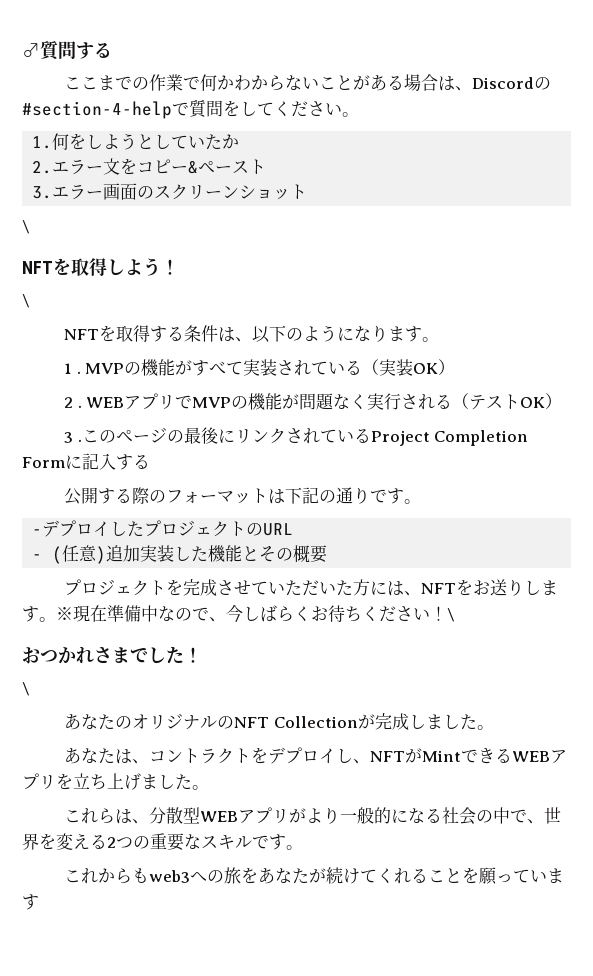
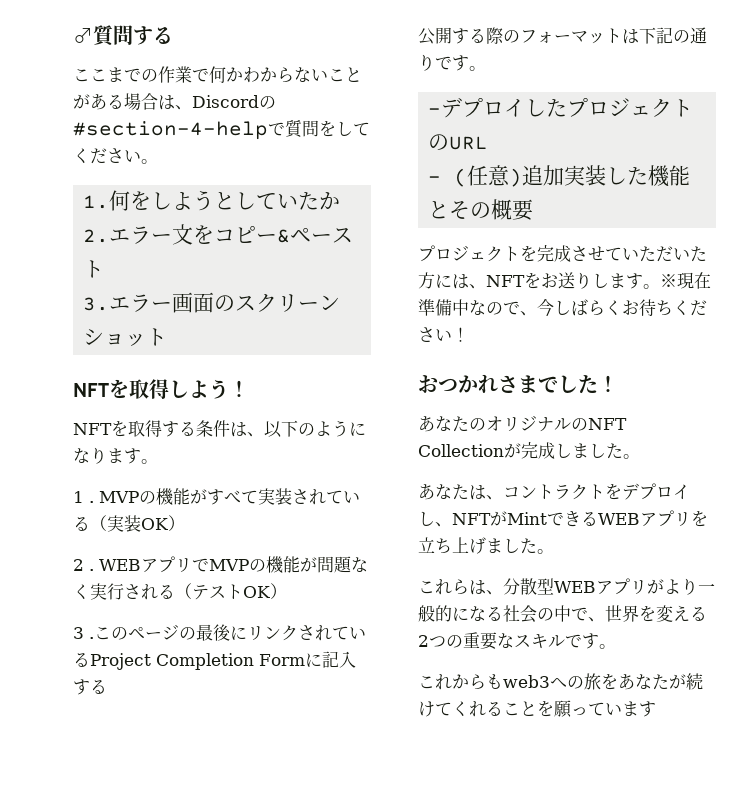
[22,220,29,234] // \ -> (168, 337) none
[22,294,29,308] // \ -> (249, 389) none
[447,608,454,622] \ -> (469, 334) none
[22,682,29,696] // \ -> (618, 384) none

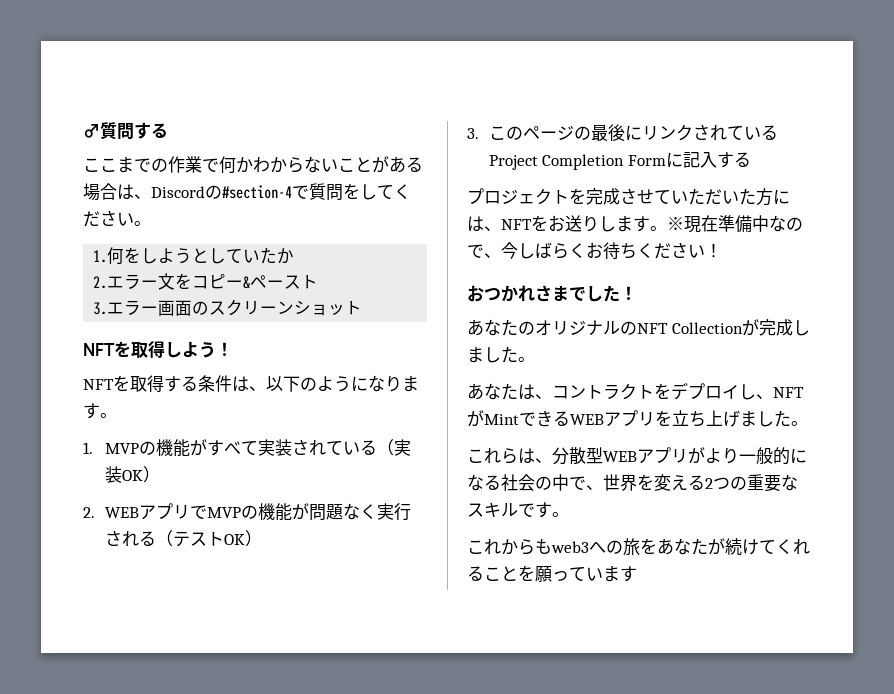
[73,121,268,140] #section-4-help -> [222,185,292,199] #section-4
[73,491,94,503] 1 . -> [83,442,93,454] 1.
[73,559,94,571] 2 . -> [83,507,95,518] 2.
[73,627,94,639] 3 . -> [467,128,479,139] 3.
[418,27,707,45] [418,54,486,71] [428,98,694,118] [428,134,489,150] [428,165,691,187] [428,199,534,221] // 公開する際のフォーマットは下記の通りです。 // -デプロイしたプロジェクトのURL // - (任意)追加実装した機能とその概要 -> (751, 159) none

